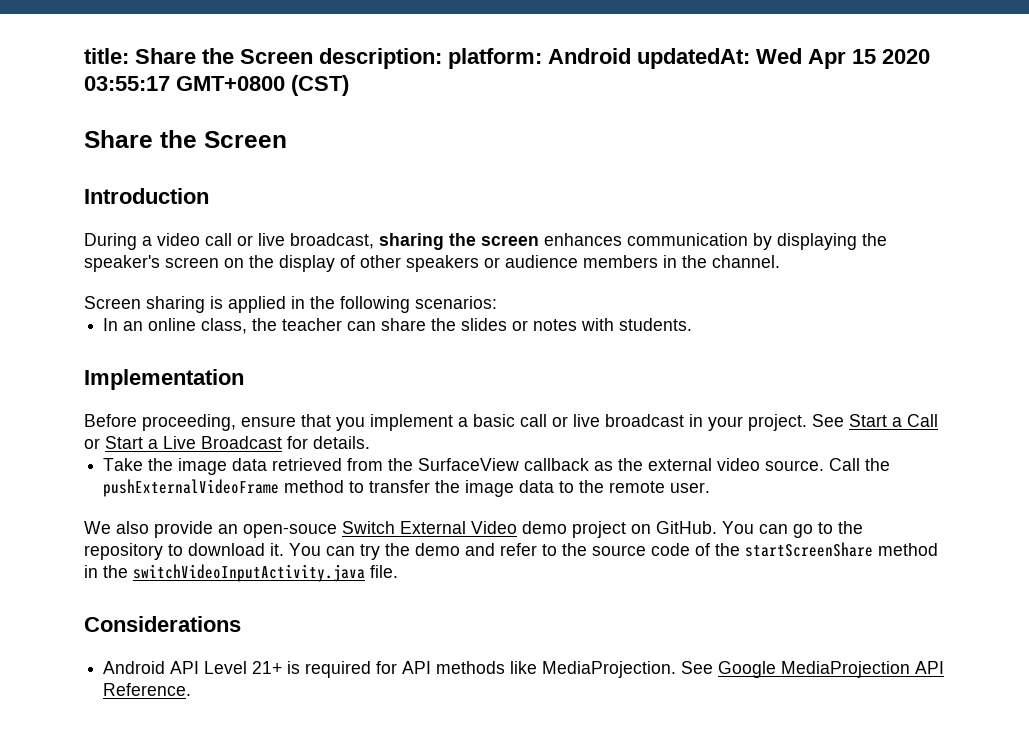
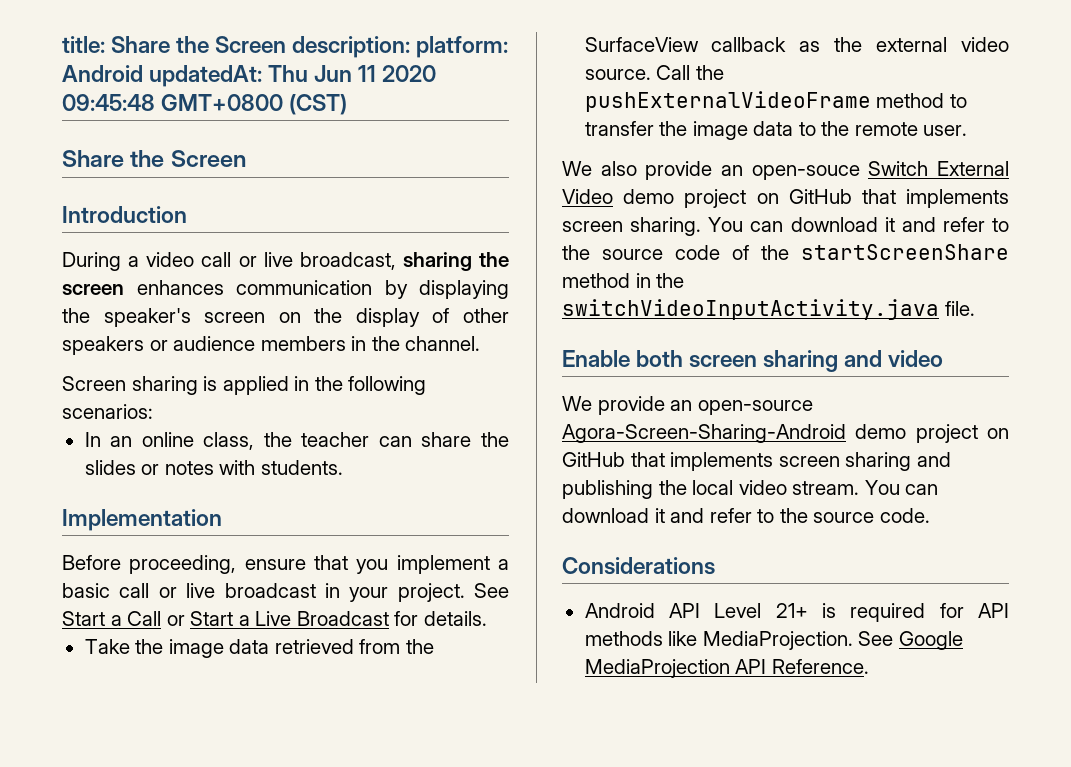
[756,48,930,69] [84,76,170,91] Wed Apr 15 2020 03:55:17 -> [268,65,437,82] [62,94,155,111] Thu Jun 11 2020 09:45:48
[656,521,863,538] [84,543,460,560] GitHub. You can go to the repository to download it. You can try the demo -> [788,189,1009,208] [562,217,895,236] GitHub that implements screen sharing. You can download it
(398, 571) none -> [562,350,944,372] [562,396,813,415] [562,424,1009,443] [562,452,951,471] [562,480,939,499] [562,508,930,523] // Enable both screen sharing and video // We provide an open-source Agora-Screen-Sharing-Android demo project on GitHub that implements screen sharing and publishing the local video stream. You can download it and refer to the source code.

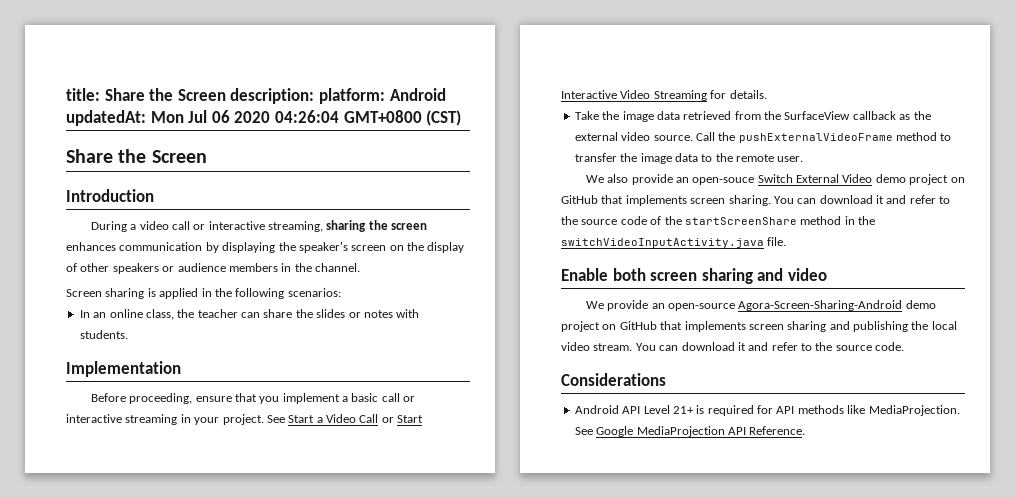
[268,65,437,82] [62,94,155,111] Thu Jun 11 2020 09:45:48 -> [150,110,339,123] Mon Jul 06 2020 04:26:04
[263,252,396,270] live broadcast, -> [208,221,324,232] interactive streaming,
[186,583,316,598] live broadcast -> [66,414,178,425] interactive streaming
(122, 620) none -> [326,414,356,423] Video
[238,611,389,626] a Live Broadcast -> [561,90,707,101] Interactive Video Streaming

